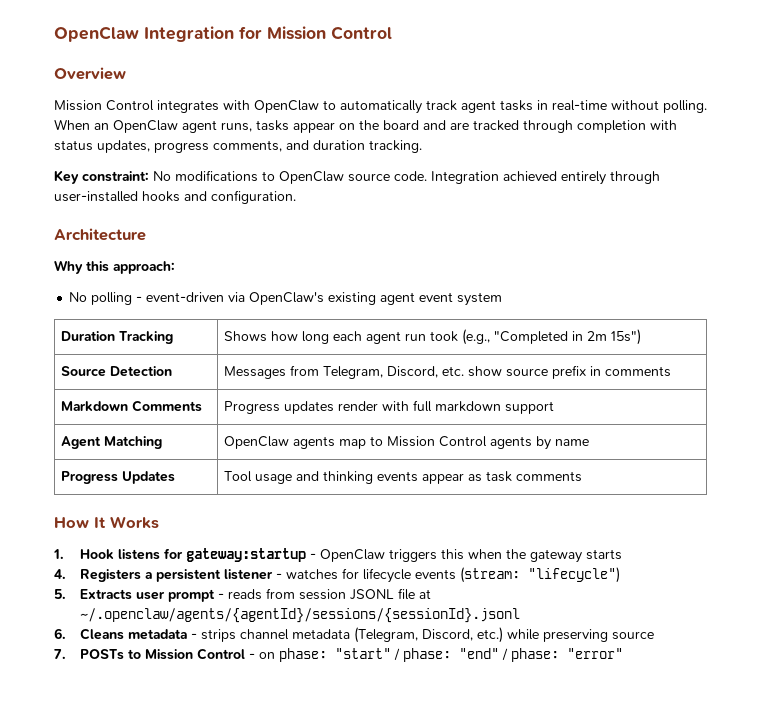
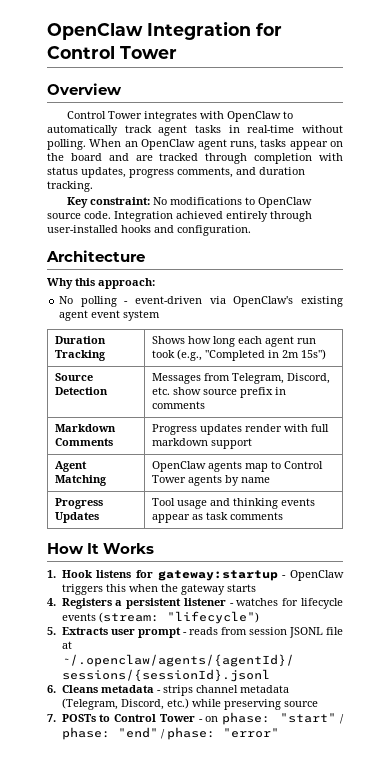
[267,26,392,40] Mission Control -> [47,46,177,59] Control Tower
[54,100,154,111] Mission Control -> [66,111,142,119] Control Tower
[387,436,488,447] Mission Control -> [283,461,323,469] [151,475,186,483] Control Tower
[144,648,245,660] Mission Control -> [114,714,195,722] Control Tower

